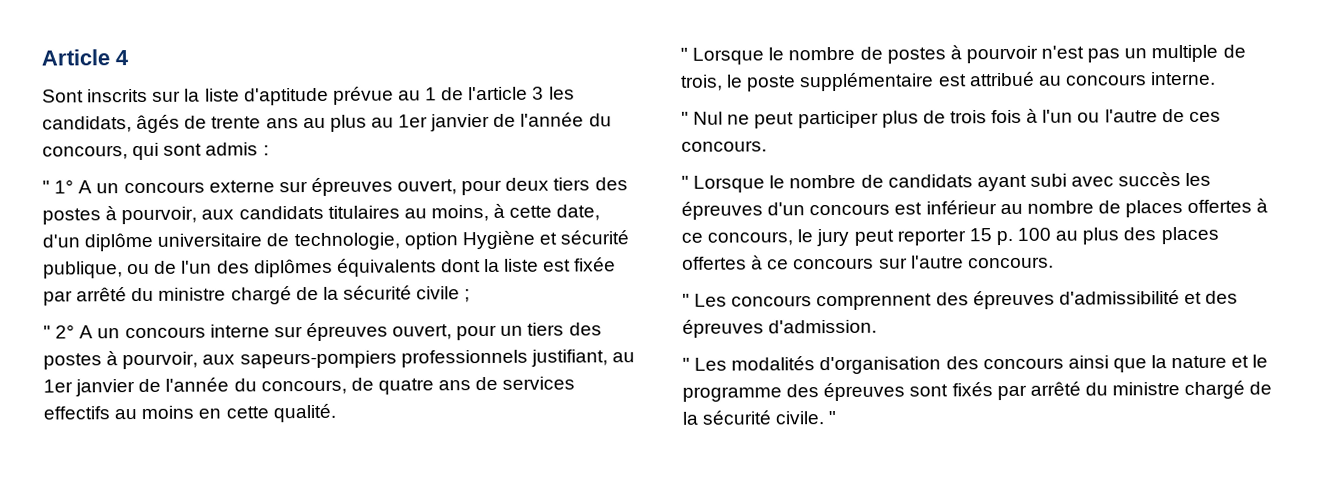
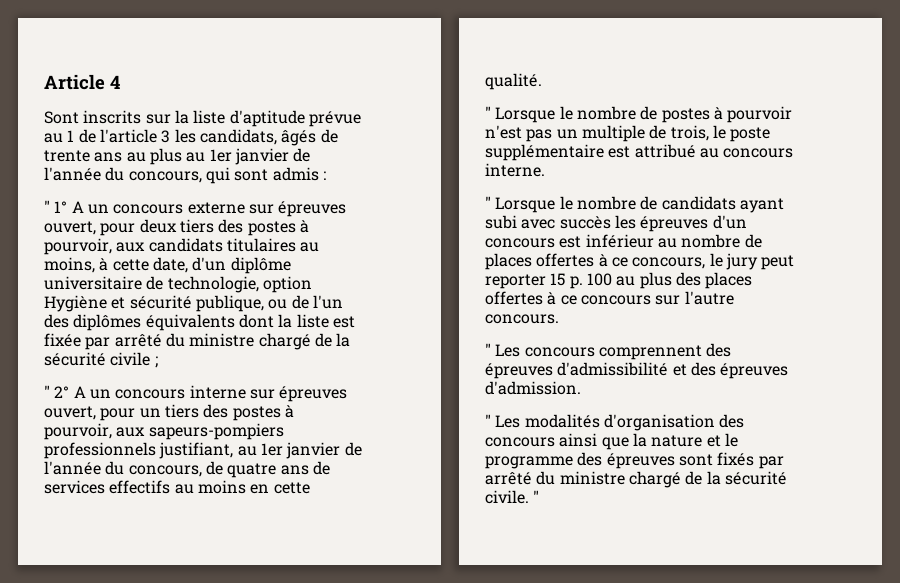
[681,108,1221,129] [681,140,767,152] // " Nul ne peut participer plus de trois fois à l'un ou l'autre de ces concours. -> (545, 170) none

